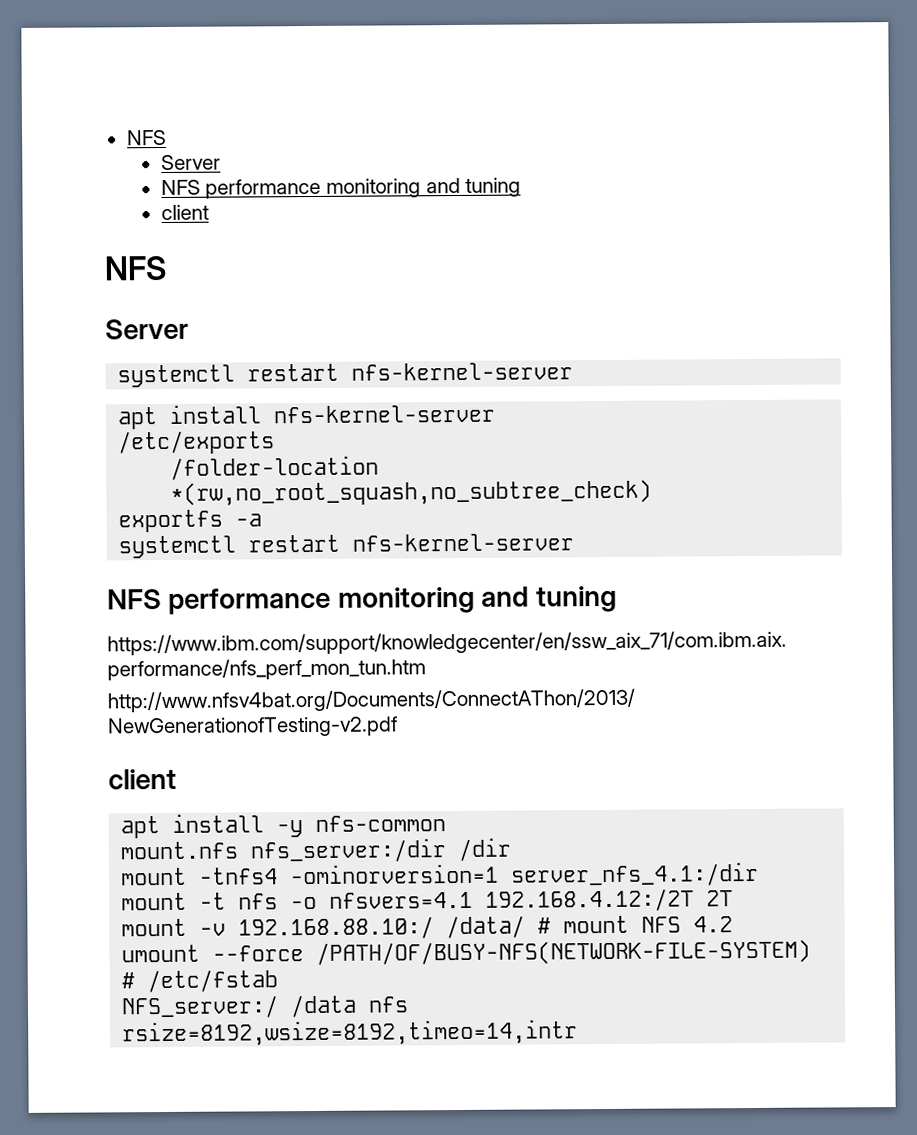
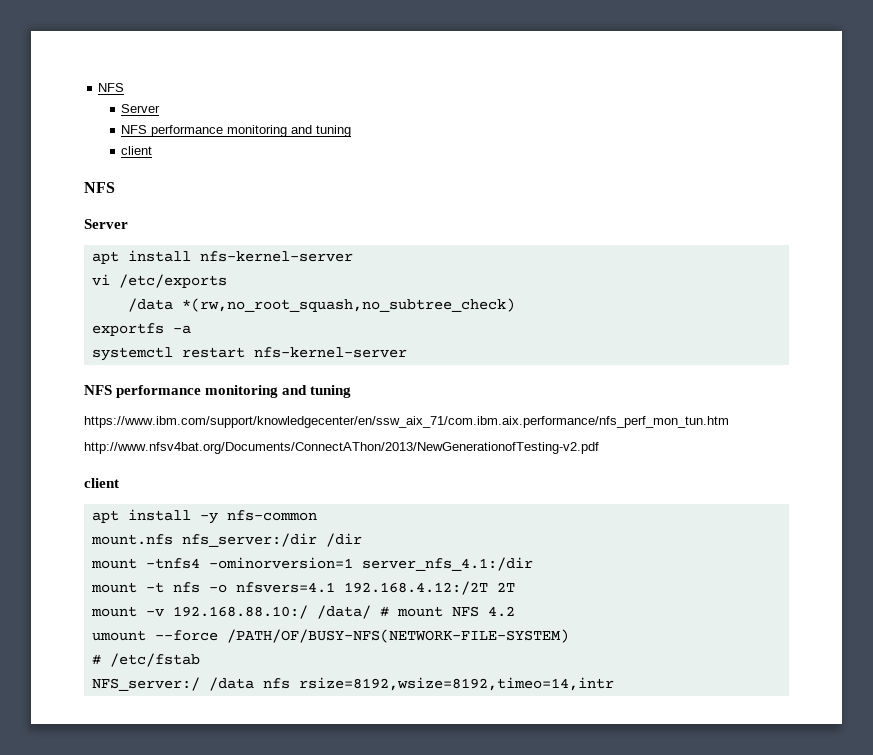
[117,362,574,388] // systemctl restart nfs-kernel-server -> (128, 224) none
(497, 414) none -> [91,274,110,286] vi
[170,455,380,480] /folder-location -> [127,298,173,312] /data

